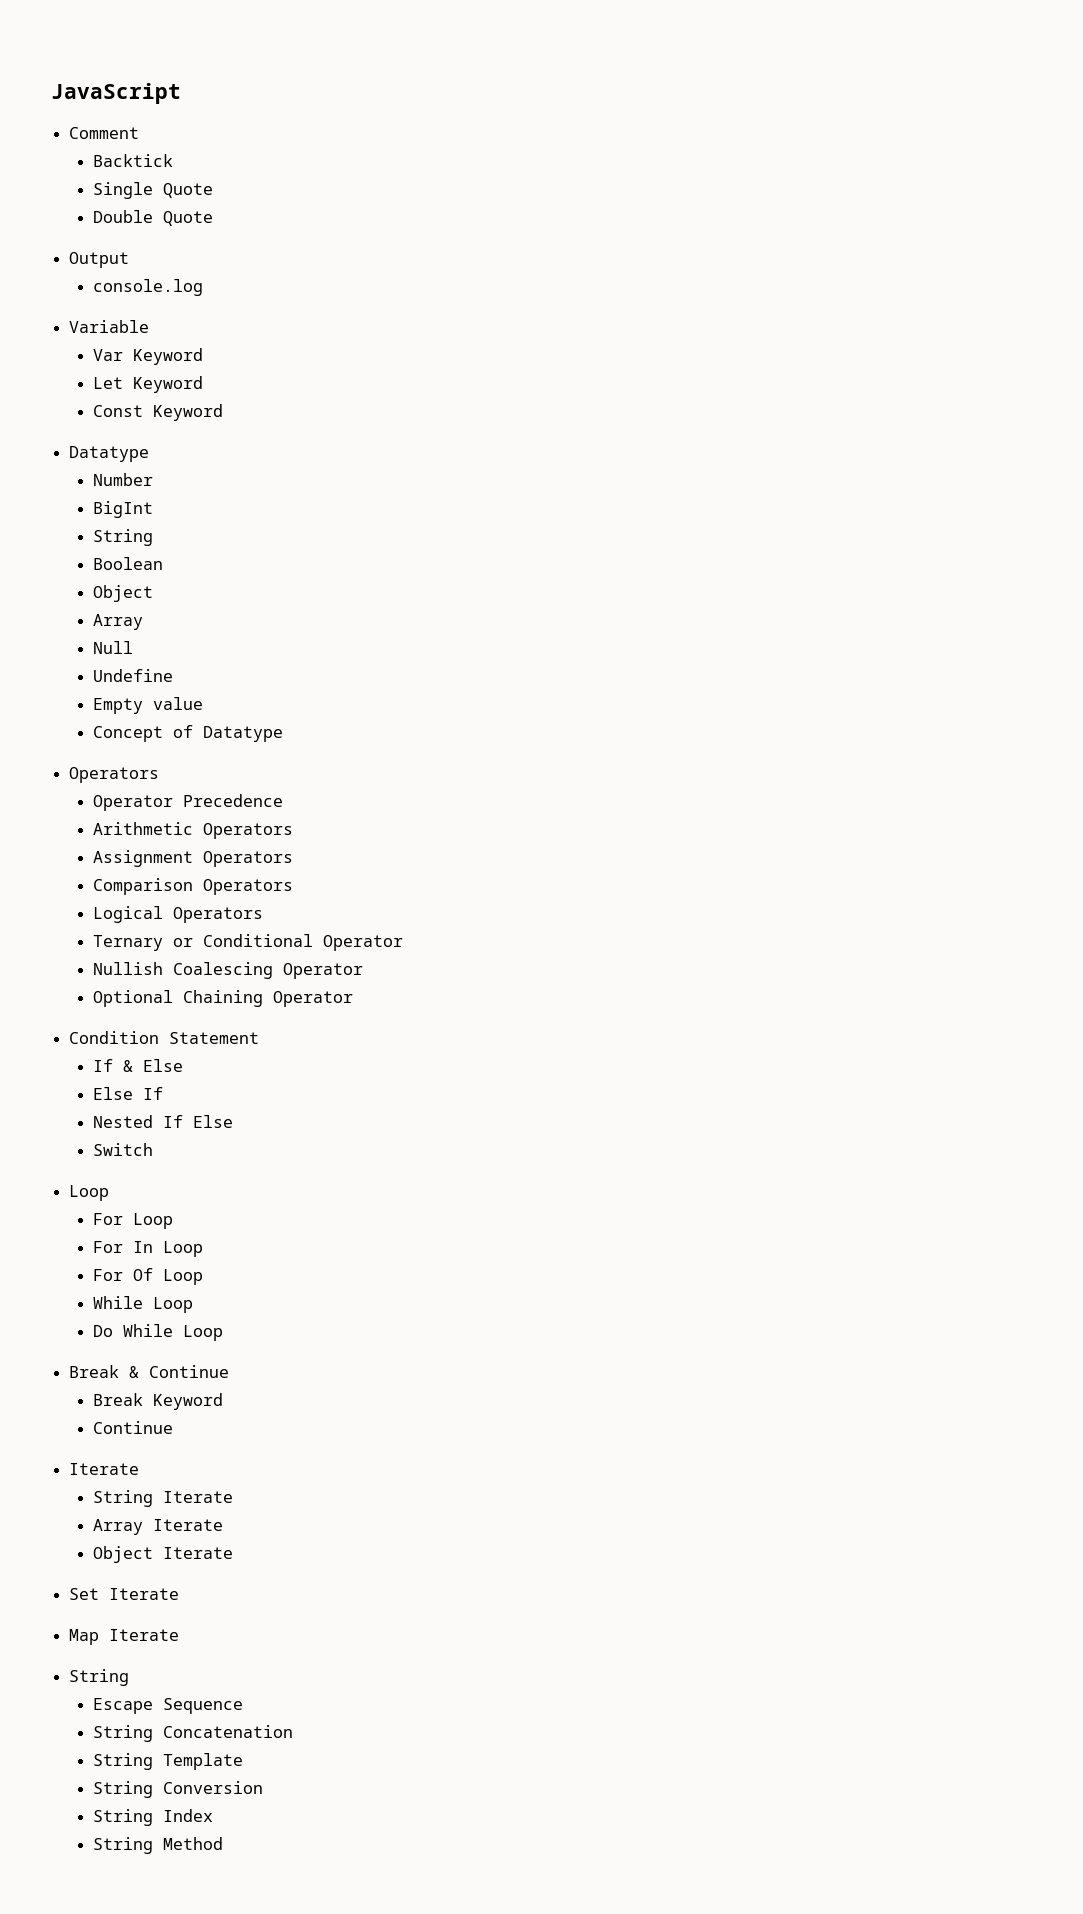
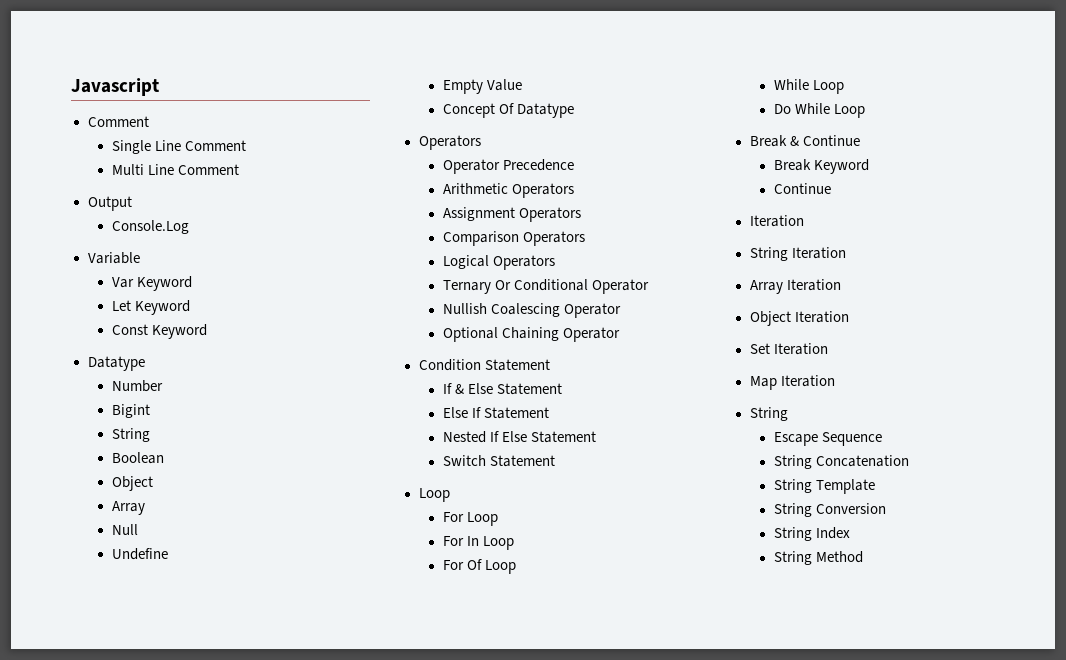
[51,83,181,104] [69,127,140,139] [92,154,173,167] [92,182,213,199] [92,210,213,226] JavaScript // Comment // Backtick // Single Quote // Double Quote -> [71,78,159,96] [87,116,149,127] [111,140,246,154] [111,164,239,175] Javascript // Comment // Single Line Comment // Multi Line Comment
[92,279,203,296] console.log -> [111,220,189,234] Console.Log
[92,501,153,518] BigInt -> [111,404,150,418] Bigint
[152,697,203,710] value -> [486,79,522,91] Value
[172,725,193,738] of -> [498,103,514,114] Of
[172,938,193,947] or -> [494,280,511,290] Or
(183, 1065) none -> [496,383,562,395] Statement
(163, 1093) none -> [483,407,549,419] Statement
(233, 1121) none -> [530,431,596,443] Statement
(153, 1149) none -> [489,455,555,467] Statement
[69,1463,140,1475] [92,1490,233,1507] [92,1519,223,1535] [92,1546,233,1563] Iterate // String Iterate // Array Iterate // Object Iterate -> [749,215,804,227] [749,247,846,261] [749,279,841,294] [749,311,849,326] Iteration // String Iteration // Array Iteration // Object Iteration
[109,1588,180,1600] Iterate -> [773,343,828,355] Iteration
[109,1629,180,1641] Iterate -> [780,375,835,387] Iteration

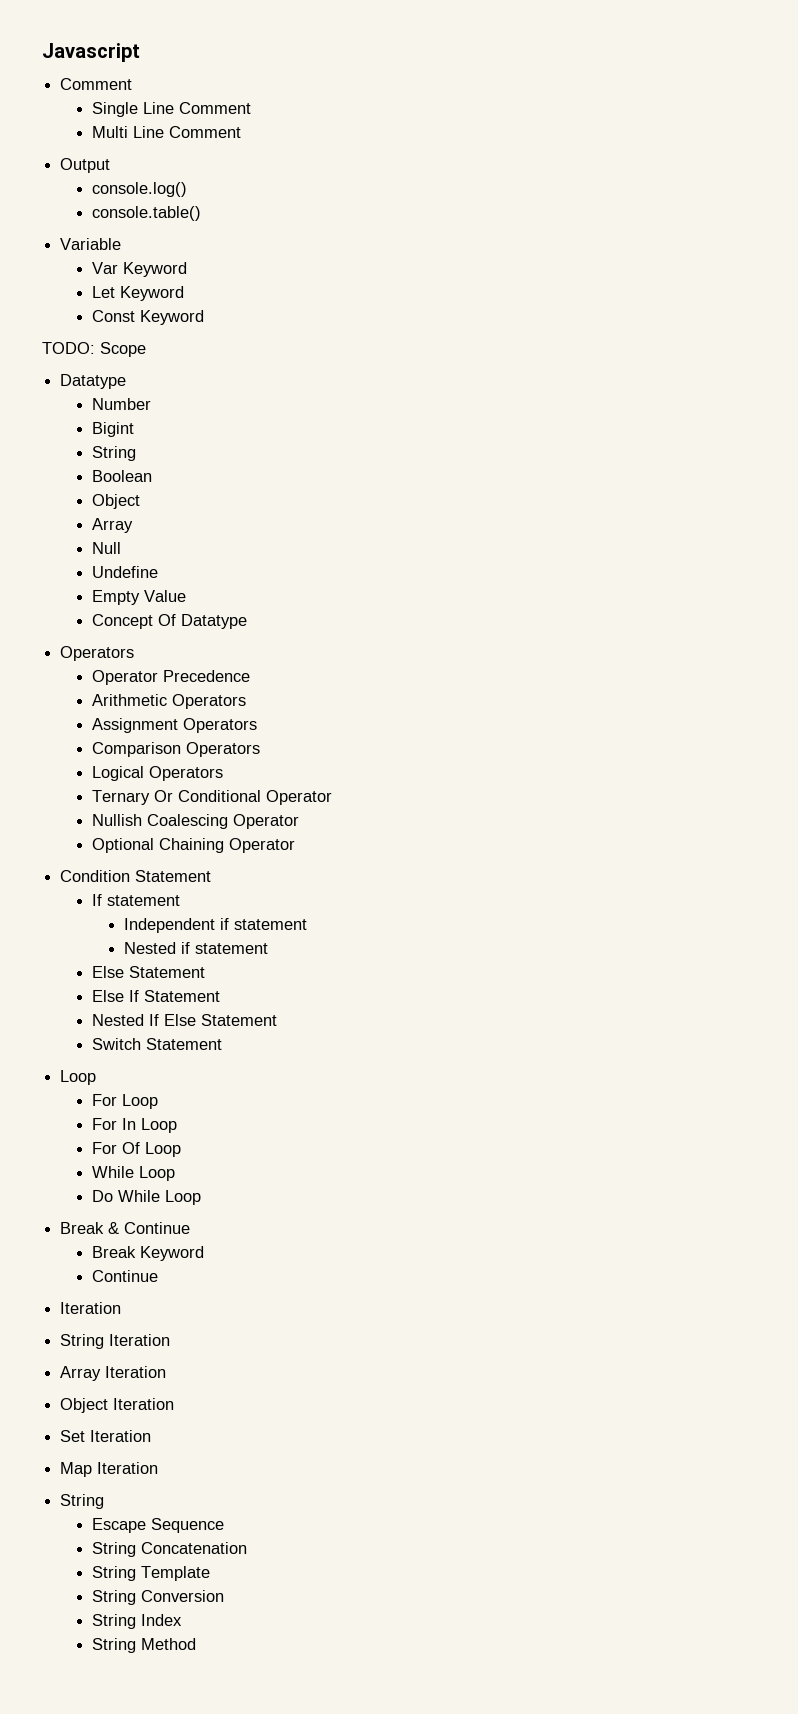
[111,220,189,234] Console.Log -> [92,182,188,197] [92,206,202,221] console.log() // console.table()
(207, 331) none -> [42,342,146,357] // TODO: Scope
[454,384,464,394] & -> [107,895,181,906] [124,918,308,933] [124,942,269,954] statement // Independent if statement // Nested if statement //

